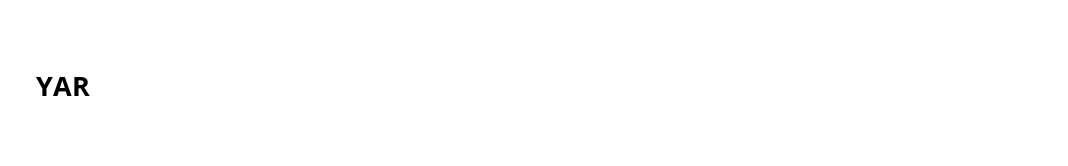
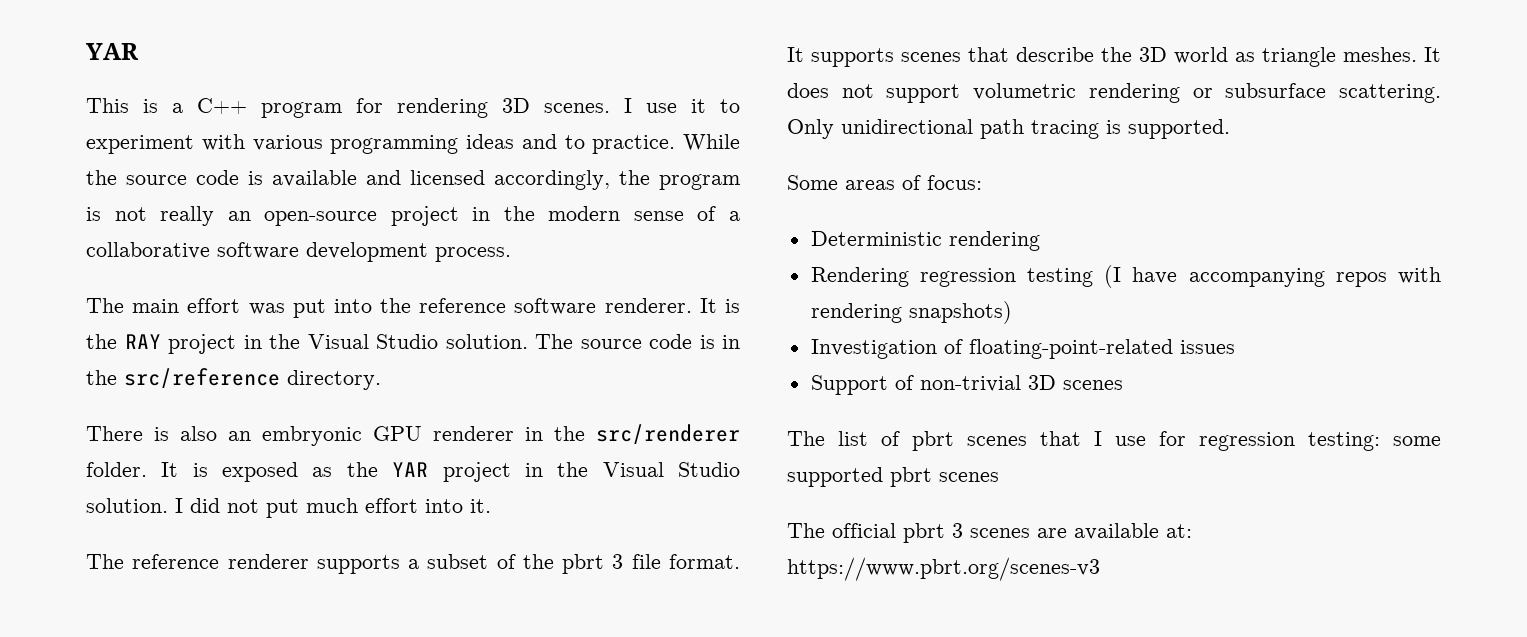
[36,77,90,96] YAR -> [86,43,139,60] [86,98,740,118] [86,134,740,154] [86,170,740,190] [86,206,740,226] [86,242,511,262] [86,298,740,318] [86,334,740,354] [86,368,381,390] [86,424,740,446] [86,462,740,482] [86,498,491,518] [86,554,740,574] [787,47,1441,67] [787,83,1441,103] [787,119,1230,139] [787,175,982,190] [810,231,1040,251] [810,265,1441,288] [810,301,1012,324] [810,339,1235,359] [810,375,1123,395] [787,431,1441,451] [787,467,999,487] [787,523,1192,543] [787,557,1100,581] YAR // This is a C++ program for rendering 3D scenes. I use it to experiment with various programming ideas and to practice. While the source code is available and licensed accordingly, the program is not really an open-source project in the modern sense of a collaborative software development process. // The main effort was put into the reference software renderer. It is the RAY project in the Visual Studio solution. The source code is in the src/reference directory. // There is also an embryonic GPU renderer in the src/renderer folder. It is exposed as the YAR project in the Visual Studio solution. I did not put much effort into it. // The reference renderer supports a subset of the pbrt 3 file format. It supports scenes that describe the 3D world as triangle meshes. It does not support volumetric rendering or subsurface scattering. Only unidirectional path tracing is supported. // Some areas of focus: // Deterministic rendering // Rendering regression testing (I have accompanying repos with rendering snapshots) // Investigation of floating-point-related issues // Support of non-trivial 3D scenes // The list of pbrt scenes that I use for regression testing: some supported pbrt scenes // The official pbrt 3 scenes are available at: https://www.pbrt.org/scenes-v3

